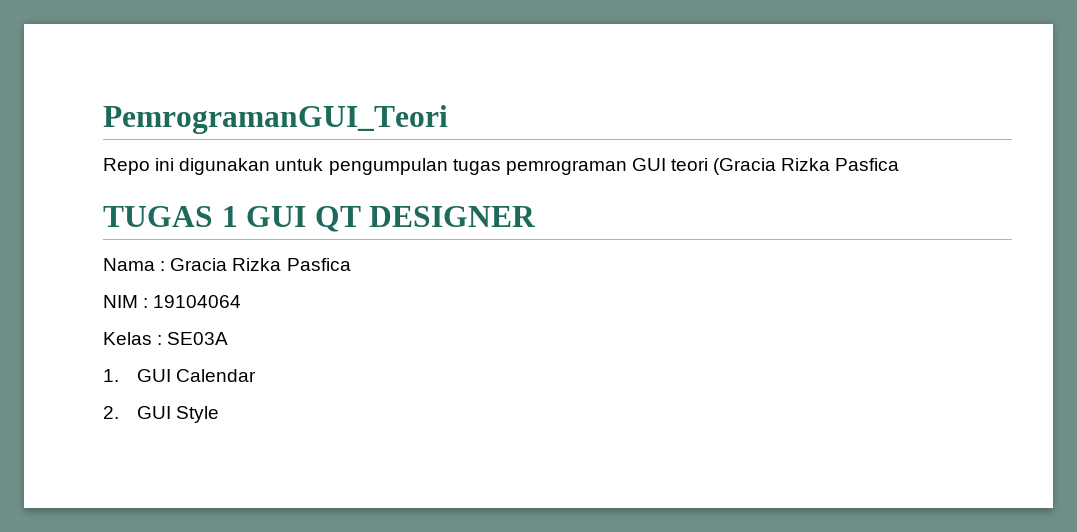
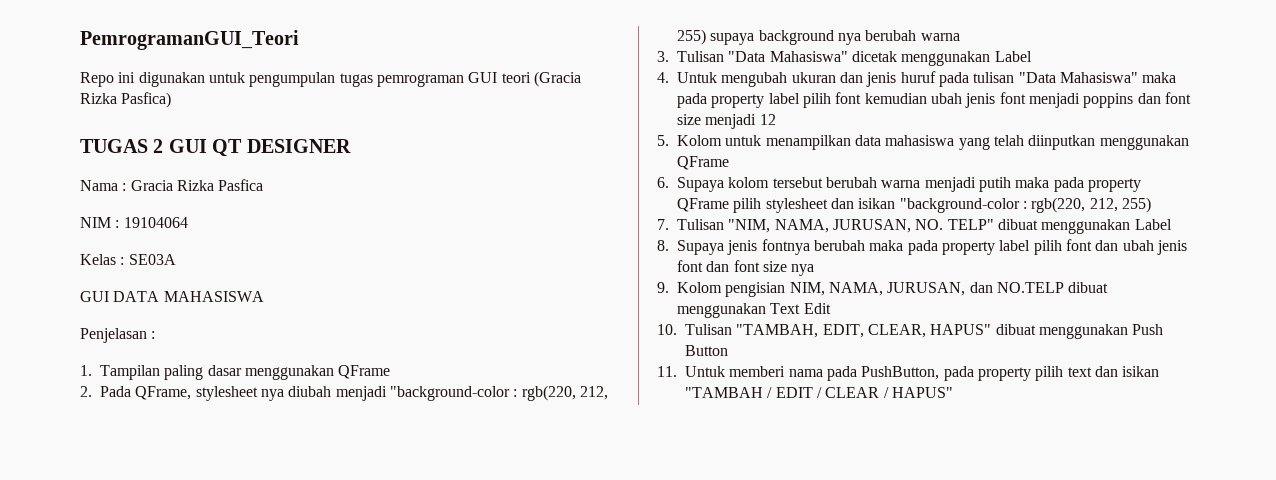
[835,158,900,171] Pasfica -> [121,92,172,108] Pasfica)
[221,206,238,227] 1 -> [153,139,164,153] 2
[103,369,257,382] [103,406,220,423] 1. GUI Calendar // 2. GUI Style -> [80,291,264,302] [80,328,156,343] [80,365,391,380] [80,385,608,401] [677,29,960,45] [657,51,1032,66] [657,71,1177,87] [677,92,1191,108] [677,114,776,129] [657,135,1189,150] [677,156,729,170] [657,177,1141,192] [677,197,1151,213] [657,219,1172,234] [657,239,1187,255] [677,260,815,276] [657,282,1109,297] [677,303,831,318] [657,324,1164,339] [685,345,728,356] [657,366,1160,381] [685,387,953,398] GUI DATA MAHASISWA // Penjelasan : // 1. Tampilan paling dasar menggunakan QFrame // 2. Pada QFrame, stylesheet nya diubah menjadi "background-color : rgb(220, 212, 255) supaya background nya berubah warna // 3. Tulisan "Data Mahasiswa" dicetak menggunakan Label // 4. Untuk mengubah ukuran dan jenis huruf pada tulisan "Data Mahasiswa" maka pada property label pilih font kemudian ubah jenis font menjadi poppins dan font size menjadi 12 // 5. Kolom untuk menampilkan data mahasiswa yang telah diinputkan menggunakan QFrame // 6. Supaya kolom tersebut berubah warna menjadi putih maka pada property QFrame pilih stylesheet dan isikan "background-color : rgb(220, 212, 255) // 7. Tulisan "NIM, NAMA, JURUSAN, NO. TELP" dibuat menggunakan Label // 8. Supaya jenis fontnya berubah maka pada property label pilih font dan ubah jenis font dan font size nya // 9. Kolom pengisian NIM, NAMA, JURUSAN, dan NO.TELP dibuat menggunakan Text Edit // 10. Tulisan "TAMBAH, EDIT, CLEAR, HAPUS" dibuat menggunakan Push Button // 11. Untuk memberi nama pada PushButton, pada property pilih text dan isikan "TAMBAH / EDIT / CLEAR / HAPUS"

